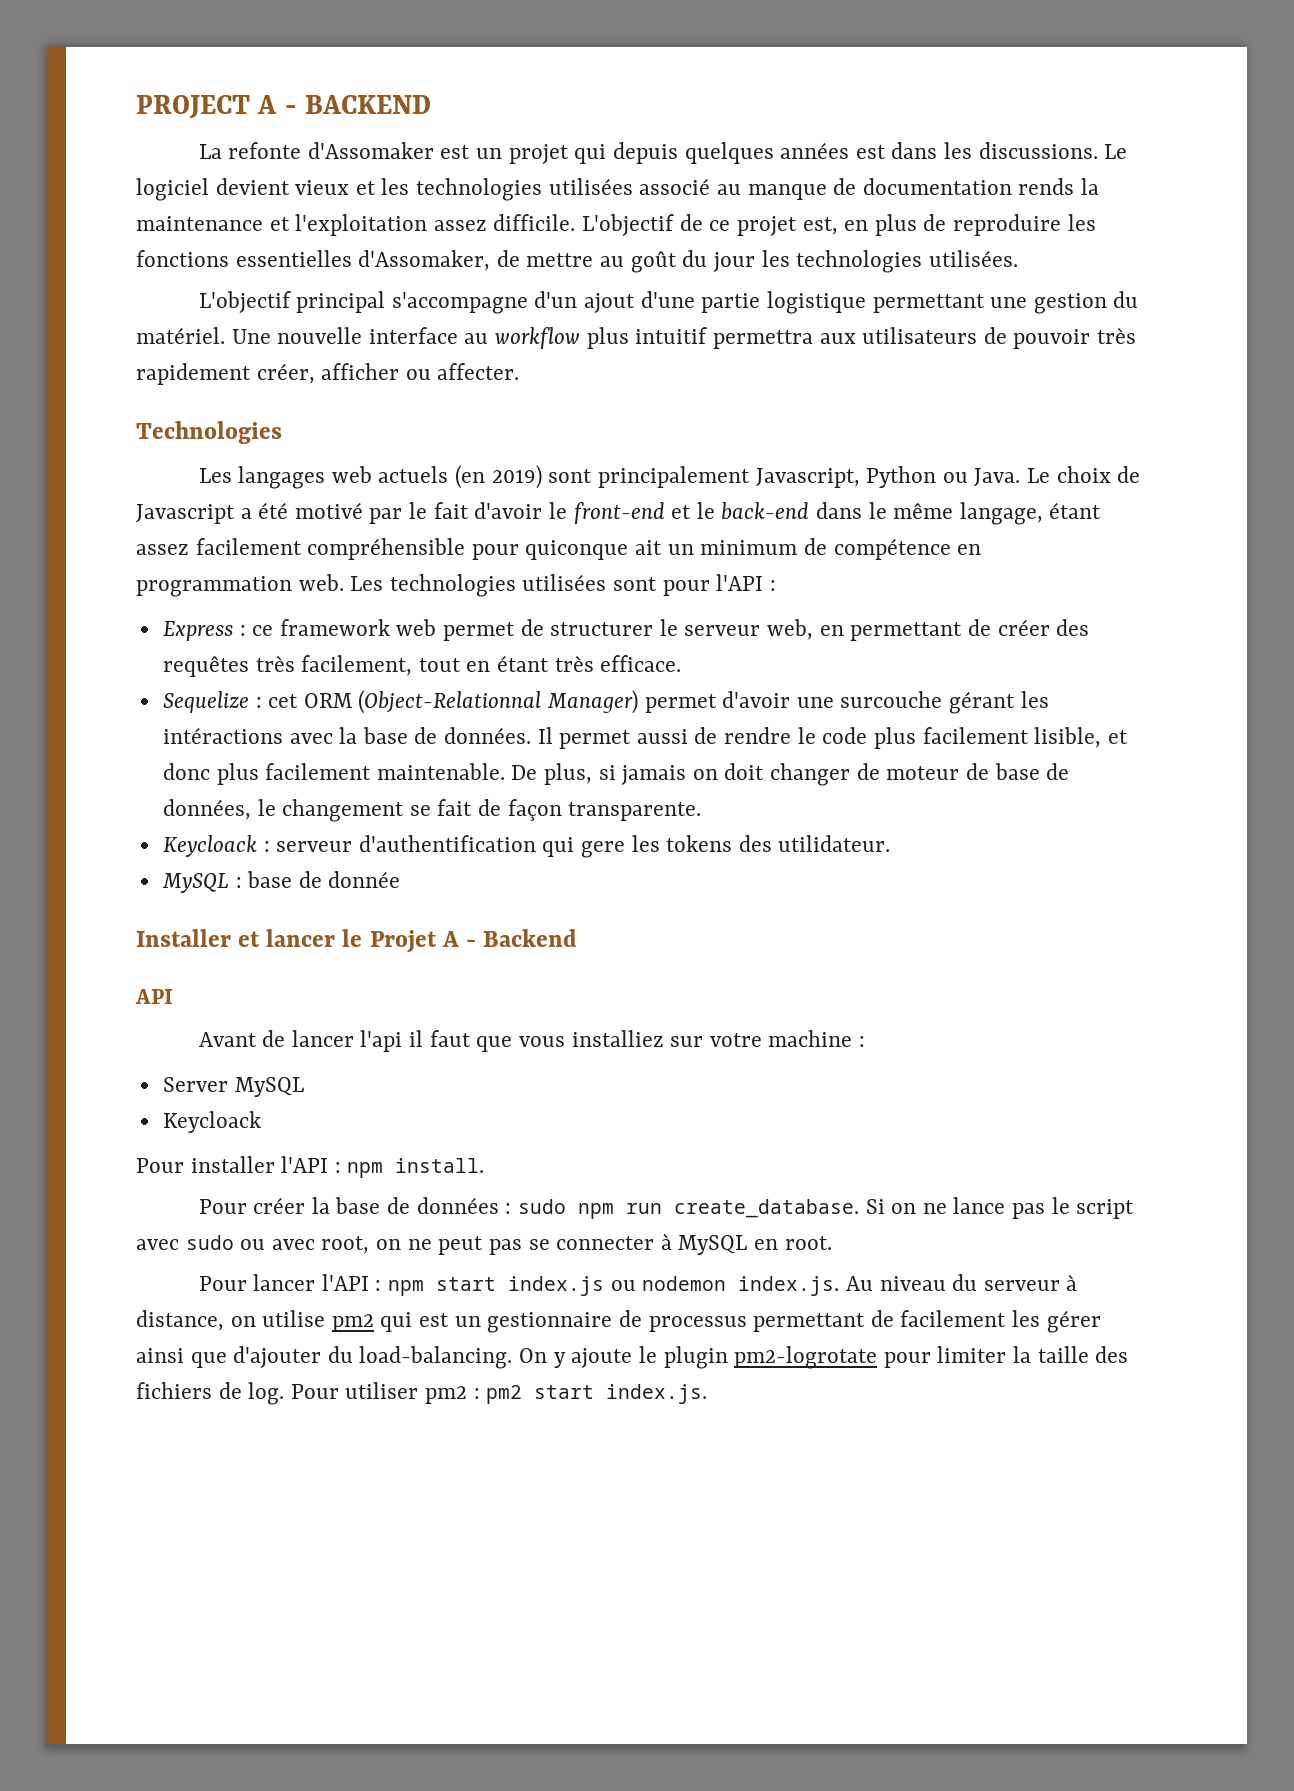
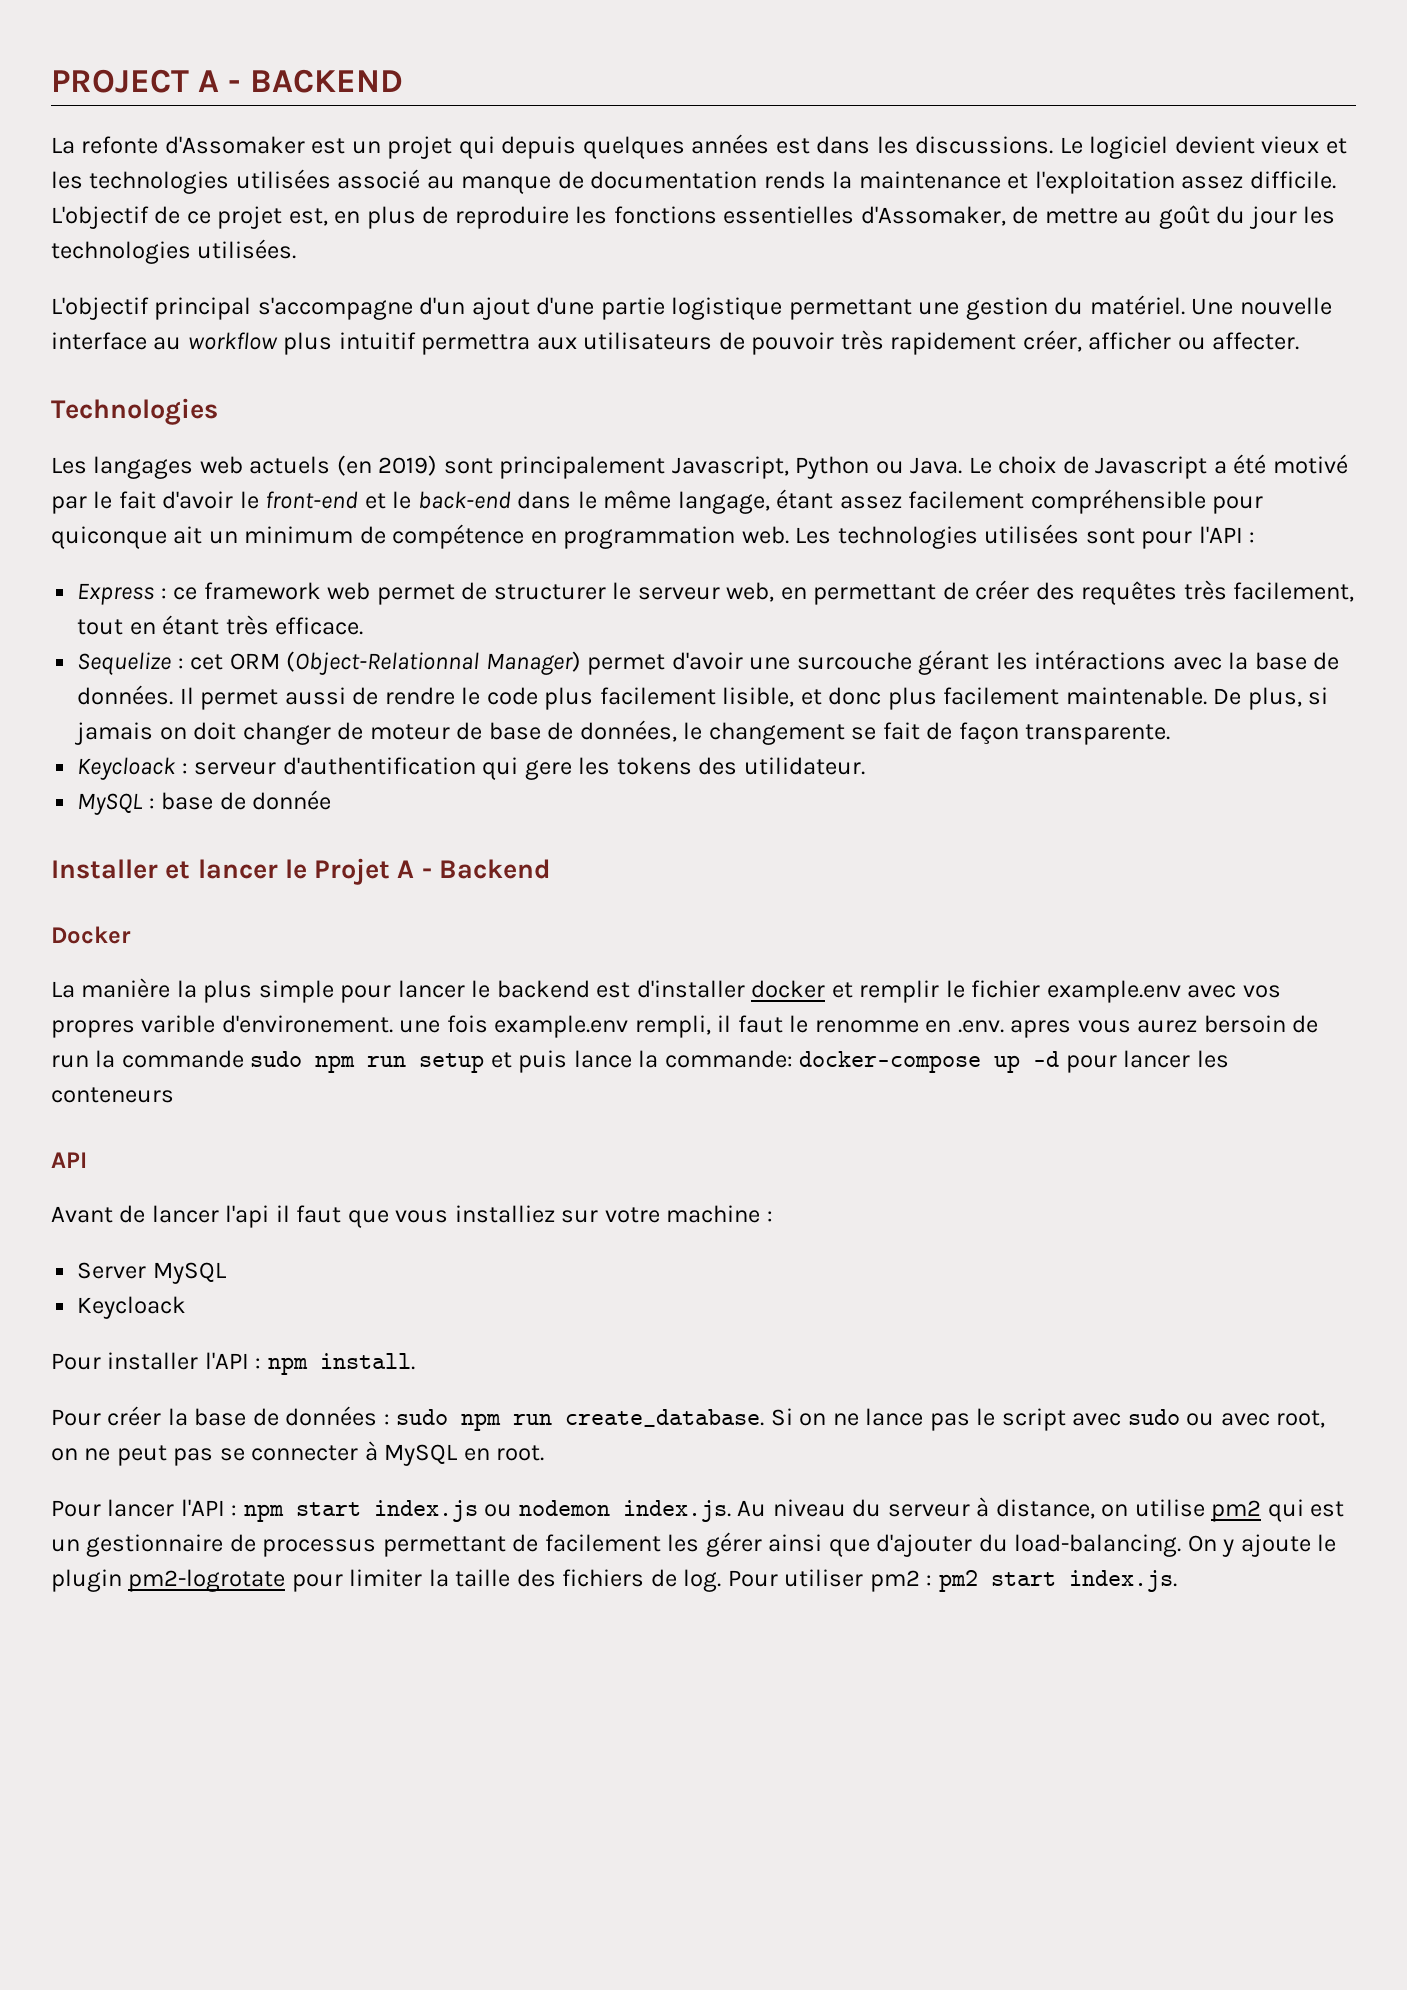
(578, 938) none -> [51,926,131,944] [51,978,1281,1003] [51,1015,1319,1038] [51,1050,1229,1073] [51,1087,174,1103] // Docker // La manière la plus simple pour lancer le backend est d'installer docker et remplir le fichier example.env avec vos propres varible d'environement. une fois example.env rempli, il faut le renomme en .env. apres vous aurez bersoin de run la commande sudo npm run setup et puis lance la commande: docker-compose up -d pour lancer les conteneurs

